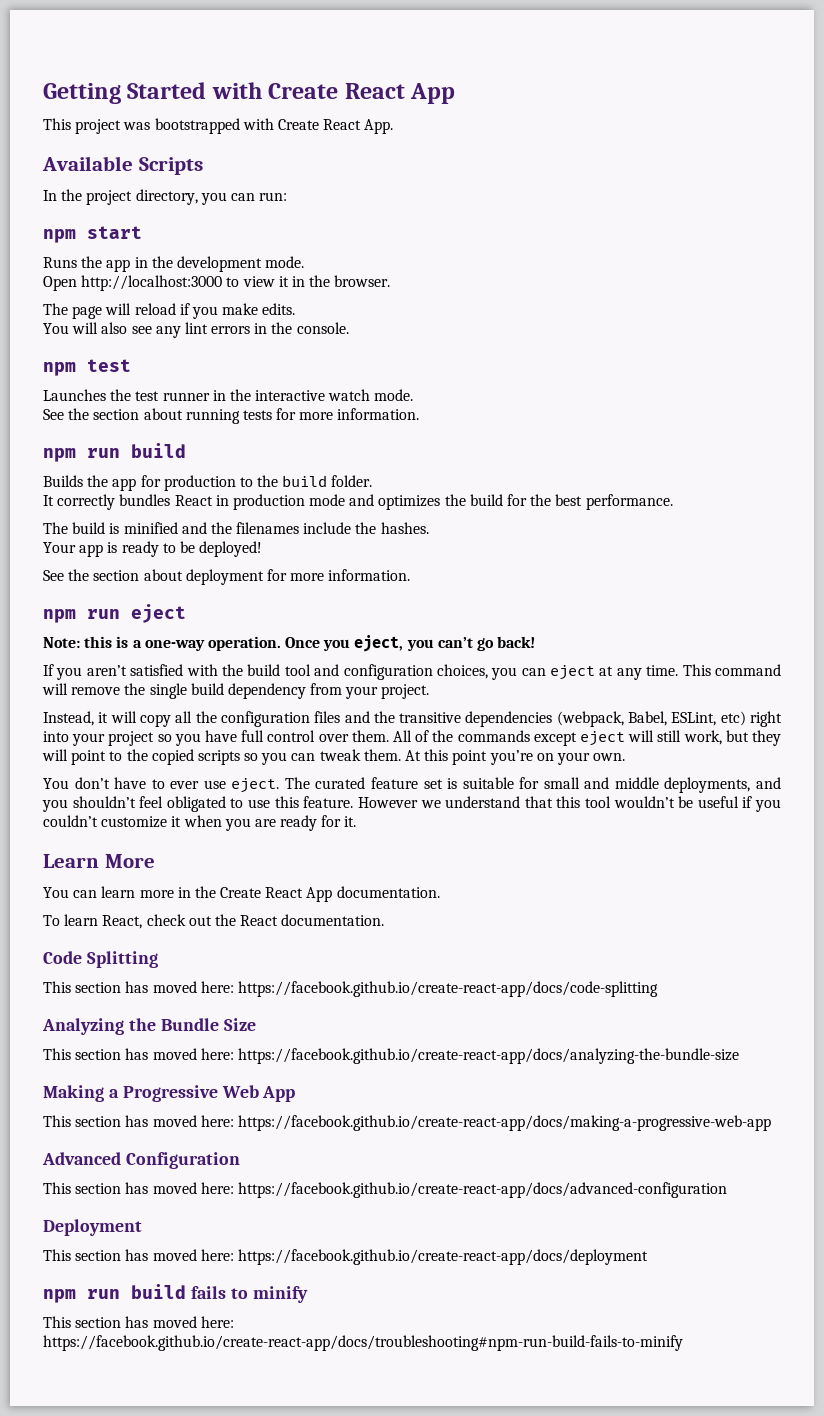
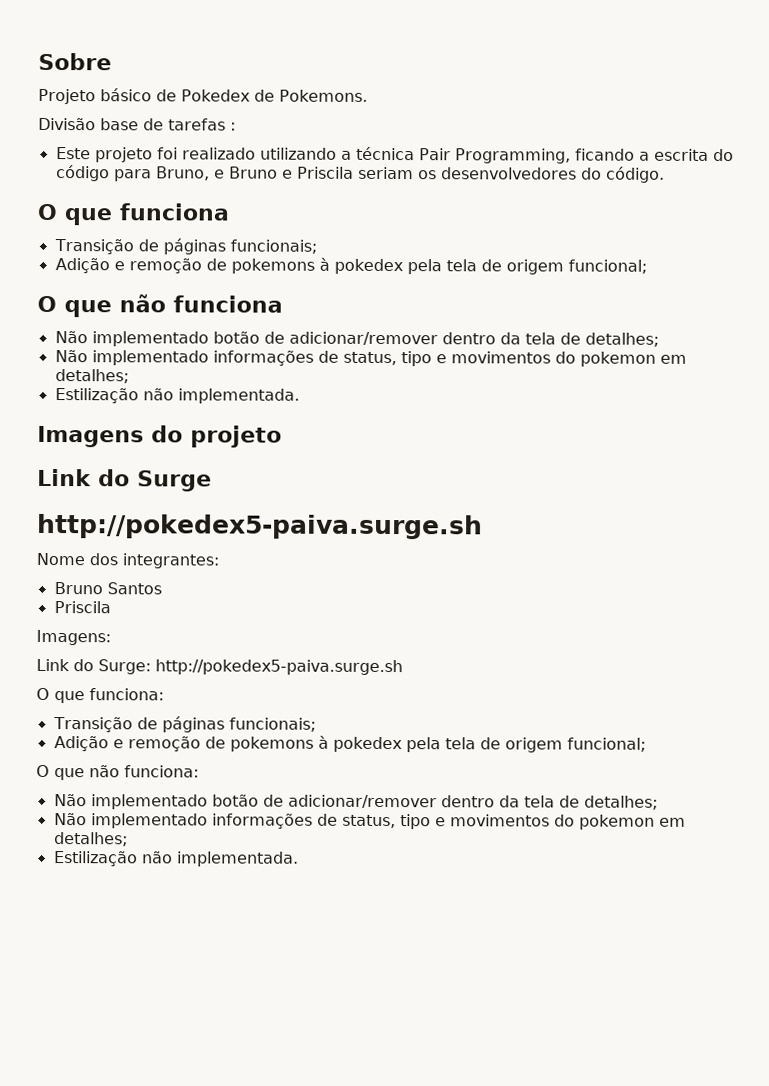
[43,82,456,104] [43,118,394,134] [42,156,203,175] [43,189,288,205] [43,226,142,243] [43,256,305,272] [43,275,391,291] [43,303,296,319] [43,322,349,338] [43,359,131,376] [43,389,414,401] [43,408,420,424] [43,443,186,462] [43,475,373,491] [43,494,673,510] [43,522,429,534] [43,541,263,557] [43,569,411,585] [43,604,186,623] [43,635,536,652] [43,664,782,680] [42,683,430,699] [43,711,782,727] [43,730,782,746] [42,749,626,765] [43,777,781,793] [42,796,781,812] [43,815,357,831] [43,854,155,868] [43,886,440,902] [43,914,385,929] [43,951,158,968] [43,981,658,997] [42,1018,256,1035] [43,1048,739,1064] [43,1085,296,1102] [43,1115,771,1131] [42,1152,240,1169] [43,1182,727,1198] [43,1219,142,1236] [43,1249,648,1265] [43,1284,308,1303] [43,1316,234,1328] [43,1335,683,1351] Getting Started with Create React App // This project was bootstrapped with Create React App. // Available Scripts // In the project directory, you can run: // npm start // Runs the app in the development mode. // Open http://localhost:3000 to view it in the browser. // The page will reload if you make edits. // You will also see any lint errors in the console. // npm test // Launches the test runner in the interactive watch mode. // See the section about running tests for more information. // npm run build // Builds the app for production to the build folder. // It correctly bundles React in production mode and optimizes the build for the best performance. // The build is minified and the filenames include the hashes. // Your app is ready to be deployed! // See the section about deployment for more information. // npm run eject // Note: this is a one-way operation. Once you eject, you can’t go back! // If you aren’t satisfied with the build tool and configuration choices, you can eject at any time. This command will remove the single build dependency from your project. // Instead, it will copy all the configuration files and the transitive dependencies (webpack, Babel, ESLint, etc) right into your project so you have full control over them. All of the commands except eject will still work, but they will point to the copied scripts so you can tweak them. At this point you’re on your own. // You don’t have to ever use eject. The curated feature set is suitable for small and middle deployments, and you shouldn’t feel obligated to use this feature. However we understand that this tool wouldn’t be useful if you couldn’t customize it when you are ready for it. // Learn More // You can learn more in the Create React App documentation. // To learn React, check out the React documentation. // Code Splitting // This section has moved here: https://facebook.github.io/create-react-app/docs/code-splitting // Analyzing the Bundle Size // This section has moved here: https://facebook.github.io/create-react-app/docs/analyzing-the-bundle-size // Making a Progressive Web App // This section has moved here: https://facebook.github.io/create-react-app/docs/making-a-progressive-web-app // Advanced Configuration // This section has moved here: https://facebook.github.io/create-react-app/docs/advanced-configuration // Deployment // This section has moved here: https://facebook.github.io/create-react-app/docs/deployment // npm run build fails to minify // This section has moved here: https://facebook.github.io/create-react-app/docs/troubleshooting#npm-run-build-fails-to-minify -> [38,52,112,71] [38,88,368,105] [38,117,236,131] [55,146,734,164] [55,165,665,183] [37,203,230,226] [53,238,317,255] [54,257,647,275] [37,294,283,318] [54,331,659,347] [54,350,687,367] [54,369,129,384] [54,388,300,404] [37,425,282,448] [37,468,212,492] [37,513,483,540] [36,552,219,569] [53,582,162,595] [53,601,111,614] [36,629,111,646] [36,658,403,676] [36,687,164,704] [52,716,316,733] [53,735,646,753] [36,764,199,781] [53,794,658,810] [53,813,686,830] [53,832,128,847] [53,851,299,867] Sobre // Projeto básico de Pokedex de Pokemons. // Divisão base de tarefas : // Este projeto foi realizado utilizando a técnica Pair Programming, ficando a escrita do código para Bruno, e Bruno e Priscila seriam os desenvolvedores do código. // O que funciona // Transição de páginas funcionais; // Adição e remoção de pokemons à pokedex pela tela de origem funcional; // O que não funciona // Não implementado botão de adicionar/remover dentro da tela de detalhes; // Não implementado informações de status, tipo e movimentos do pokemon em detalhes; // Estilização não implementada. // Imagens do projeto // Link do Surge // http://pokedex5-paiva.surge.sh // Nome dos integrantes: // Bruno Santos // Priscila // Imagens: // Link do Surge: http://pokedex5-paiva.surge.sh // O que funciona: // Transição de páginas funcionais; // Adição e remoção de pokemons à pokedex pela tela de origem funcional; // O que não funciona: // Não implementado botão de adicionar/remover dentro da tela de detalhes; // Não implementado informações de status, tipo e movimentos do pokemon em detalhes; // Estilização não implementada.

